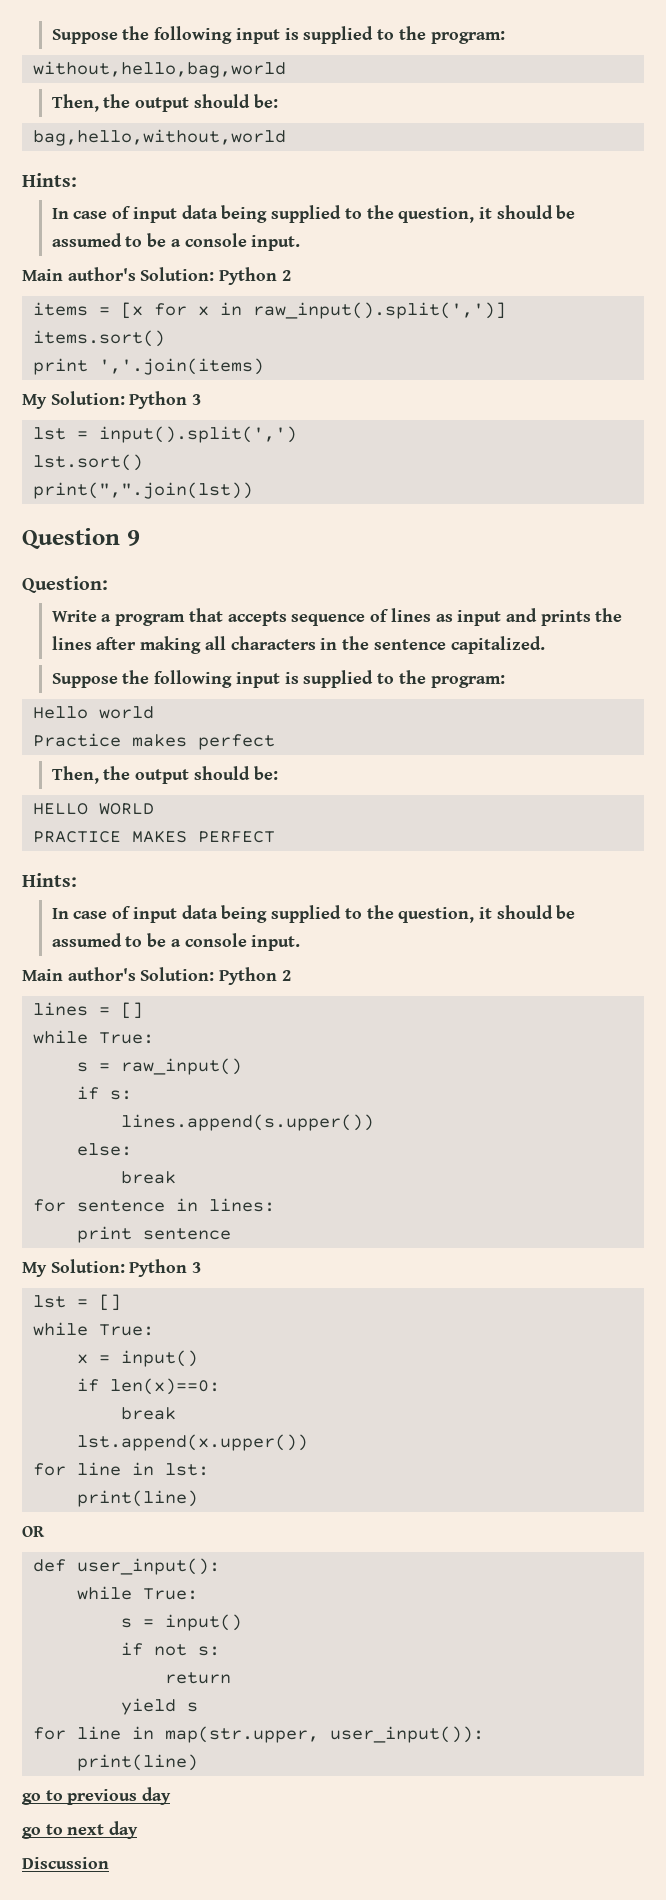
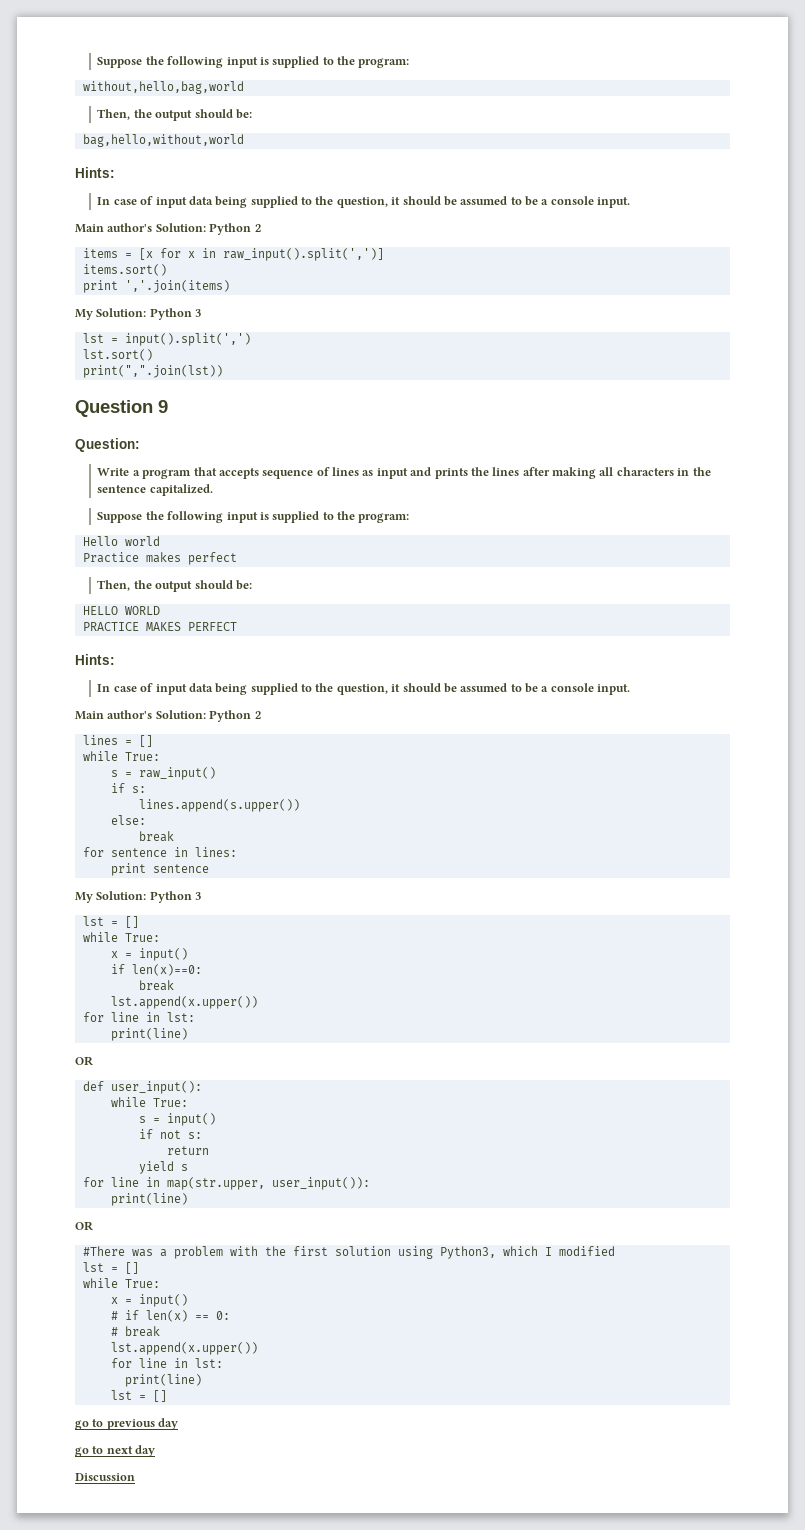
(198, 1762) none -> [75,1221,93,1231] [82,1246,615,1259] [82,1262,139,1274] [82,1278,160,1288] [110,1294,188,1307] [110,1310,230,1322] [110,1326,160,1337] [110,1342,258,1355] [110,1358,223,1368] [124,1374,202,1387] [110,1390,167,1402] // OR // #There was a problem with the first solution using Python3, which I modified // lst = [] // while True: // x = input() // # if len(x) == 0: // # break // lst.append(x.upper()) // for line in lst: // print(line) // lst = []

